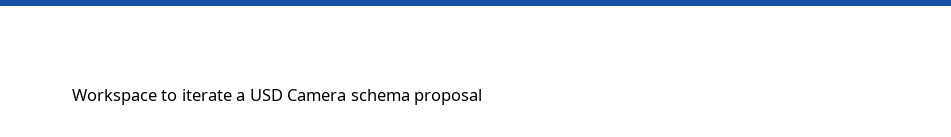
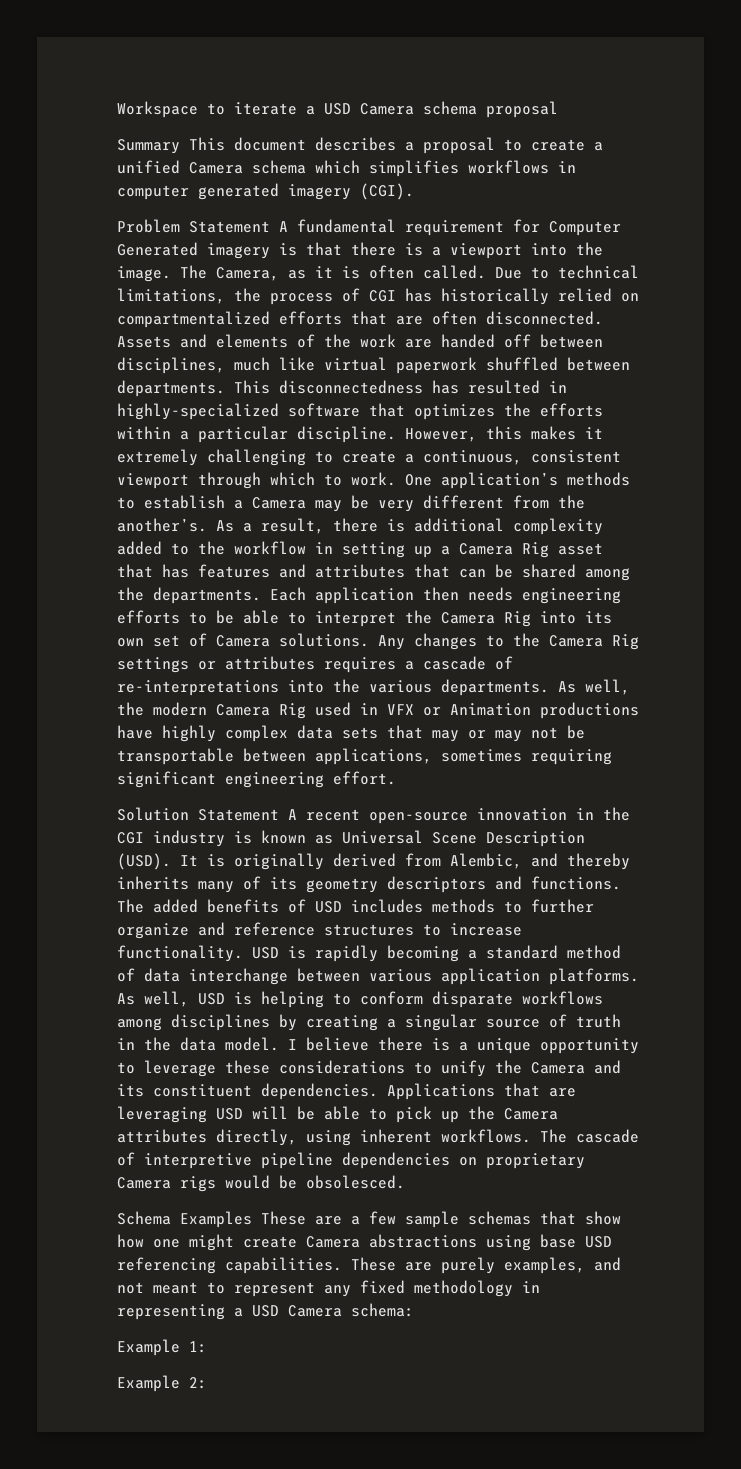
(483, 97) none -> [117,137,603,154] [117,160,576,177] [117,183,414,200] [117,219,621,236] [117,242,603,259] [117,265,639,282] [117,288,639,305] [117,311,603,328] [117,334,603,348] [117,357,630,374] [117,380,567,397] [117,403,603,420] [117,426,603,443] [117,449,621,466] [117,472,630,489] [117,495,585,512] [117,518,603,535] [117,541,603,558] [117,564,630,581] [117,587,621,604] [117,610,612,627] [117,633,639,650] [117,656,513,673] [117,679,630,696] [117,702,639,719] [117,725,585,742] [117,748,612,765] [117,771,396,788] [117,807,630,824] [117,830,585,847] [117,853,630,870] [117,876,621,893] [117,899,594,913] [117,922,522,939] [117,945,621,962] [117,968,639,985] [117,991,603,1008] [117,1014,621,1031] [117,1037,639,1054] [117,1060,621,1077] [117,1083,576,1100] [117,1106,558,1123] [117,1129,639,1146] [117,1152,585,1169] [117,1175,405,1192] [117,1211,621,1228] [117,1234,612,1251] [117,1257,621,1274] [117,1280,540,1297] [117,1303,414,1320] [117,1339,207,1356] [117,1375,207,1392] // Summary This document describes a proposal to create a unified Camera schema which simplifies workflows in computer generated imagery (CGI). // Problem Statement A fundamental requirement for Computer Generated imagery is that there is a viewport into the image. The Camera, as it is often called. Due to technical limitations, the process of CGI has historically relied on compartmentalized efforts that are often disconnected. Assets and elements of the work are handed off between disciplines, much like virtual paperwork shuffled between departments. This disconnectedness has resulted in highly-specialized software that optimizes the efforts within a particular discipline. However, this makes it extremely challenging to create a continuous, consistent viewport through which to work. One application’s methods to establish a Camera may be very different from the another’s. As a result, there is additional complexity added to the workflow in setting up a Camera Rig asset that has features and attributes that can be shared among the departments. Each application then needs engineering efforts to be able to interpret the Camera Rig into its own set of Camera solutions. Any changes to the Camera Rig settings or attributes requires a cascade of re-interpretations into the various departments. As well, the modern Camera Rig used in VFX or Animation productions have highly complex data sets that may or may not be transportable between applications, sometimes requiring significant engineering effort. // Solution Statement A recent open-source innovation in the CGI industry is known as Universal Scene Description (USD). It is originally derived from Alembic, and thereby inherits many of its geometry descriptors and functions. The added benefits of USD includes methods to further organize and reference structures to increase functionality. USD is rapidly becoming a standard method of data interchange between various application platforms. As well, USD is helping to conform disparate workflows among disciplines by creating a singular source of truth in the data model. I believe there is a unique opportunity to leverage these considerations to unify the Camera and its constituent dependencies. Applications that are leveraging USD will be able to pick up the Camera attributes directly, using inherent workflows. The cascade of interpretive pipeline dependencies on proprietary Camera rigs would be obsolesced. // Schema Examples These are a few sample schemas that show how one might create Camera abstractions using base USD referencing capabilities. These are purely examples, and not meant to represent any fixed methodology in representing a USD Camera schema: // Example 1: // Example 2:

